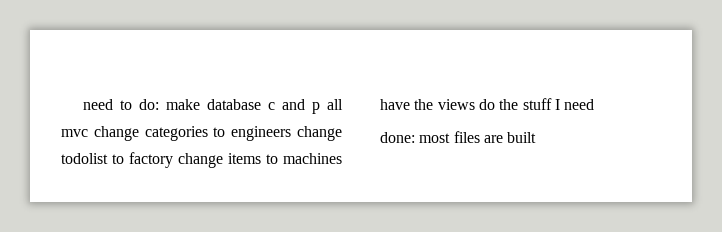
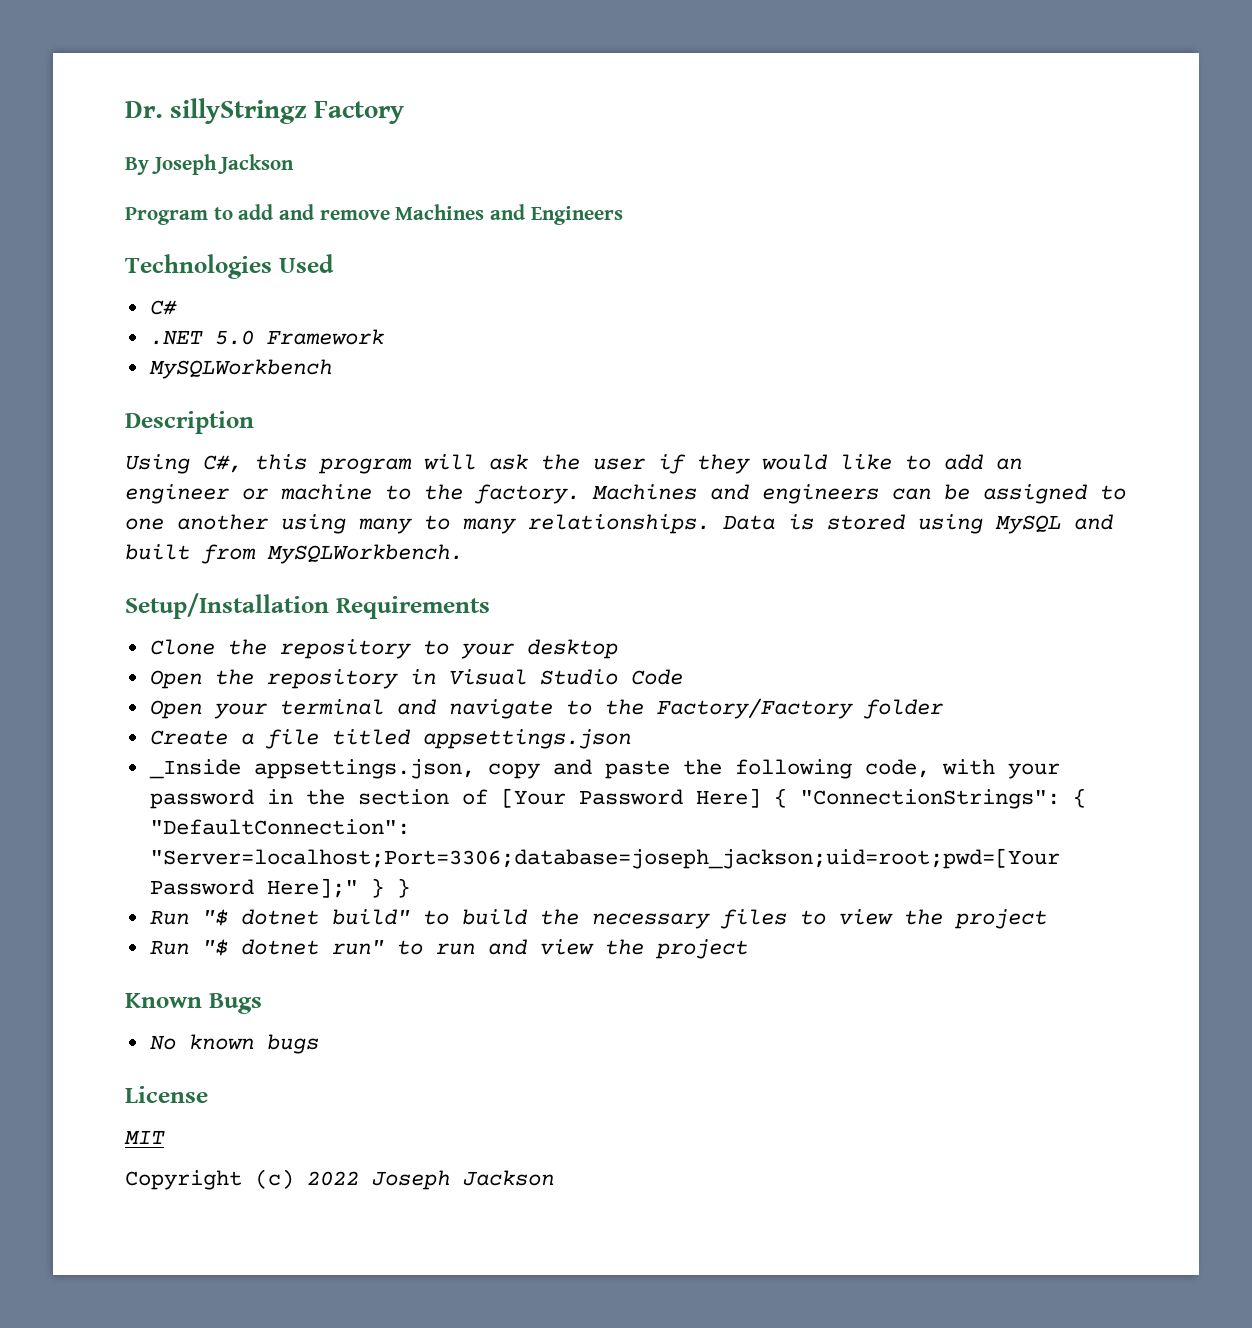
[83,99,343,114] [61,126,343,141] [61,152,342,168] [380,98,595,110] [380,131,537,143] need to do: make database c and p all mvc change categories to engineers change todolist to factory change items to machines have the views do the stuff I need // done: most files are built -> [125,98,405,124] [125,154,295,175] [125,204,623,225] [125,254,334,279] [149,300,177,315] [149,329,385,345] [148,359,332,379] [125,411,254,434] [125,454,1022,474] [125,484,1126,504] [125,514,1113,534] [125,544,463,564] [125,593,490,619] [149,639,618,659] [149,669,683,689] [149,698,944,719] [149,729,631,749] [148,759,1060,779] [149,788,1086,809] [149,819,410,835] [149,848,1060,869] [149,878,410,898] [149,909,1047,929] [149,939,748,959] [125,993,262,1014] [149,1034,319,1054] [125,1086,208,1103] [124,1130,165,1144] [125,1169,554,1190] Dr. sillyStringz Factory // By Joseph Jackson // Program to add and remove Machines and Engineers // Technologies Used // C# // .NET 5.0 Framework // MySQLWorkbench // Description // Using C#, this program will ask the user if they would like to add an engineer or machine to the factory. Machines and engineers can be assigned to one another using many to many relationships. Data is stored using MySQL and built from MySQLWorkbench. // Setup/Installation Requirements // Clone the repository to your desktop // Open the repository in Visual Studio Code // Open your terminal and navigate to the Factory/Factory folder // Create a file titled appsettings.json // _Inside appsettings.json, copy and paste the following code, with your password in the section of [Your Password Here] { "ConnectionStrings": { "DefaultConnection": "Server=localhost;Port=3306;database=joseph_jackson;uid=root;pwd=[Your Password Here];" } } // Run "$ dotnet build" to build the necessary files to view the project // Run "$ dotnet run" to run and view the project // Known Bugs // No known bugs // License // MIT // Copyright (c) 2022 Joseph Jackson

